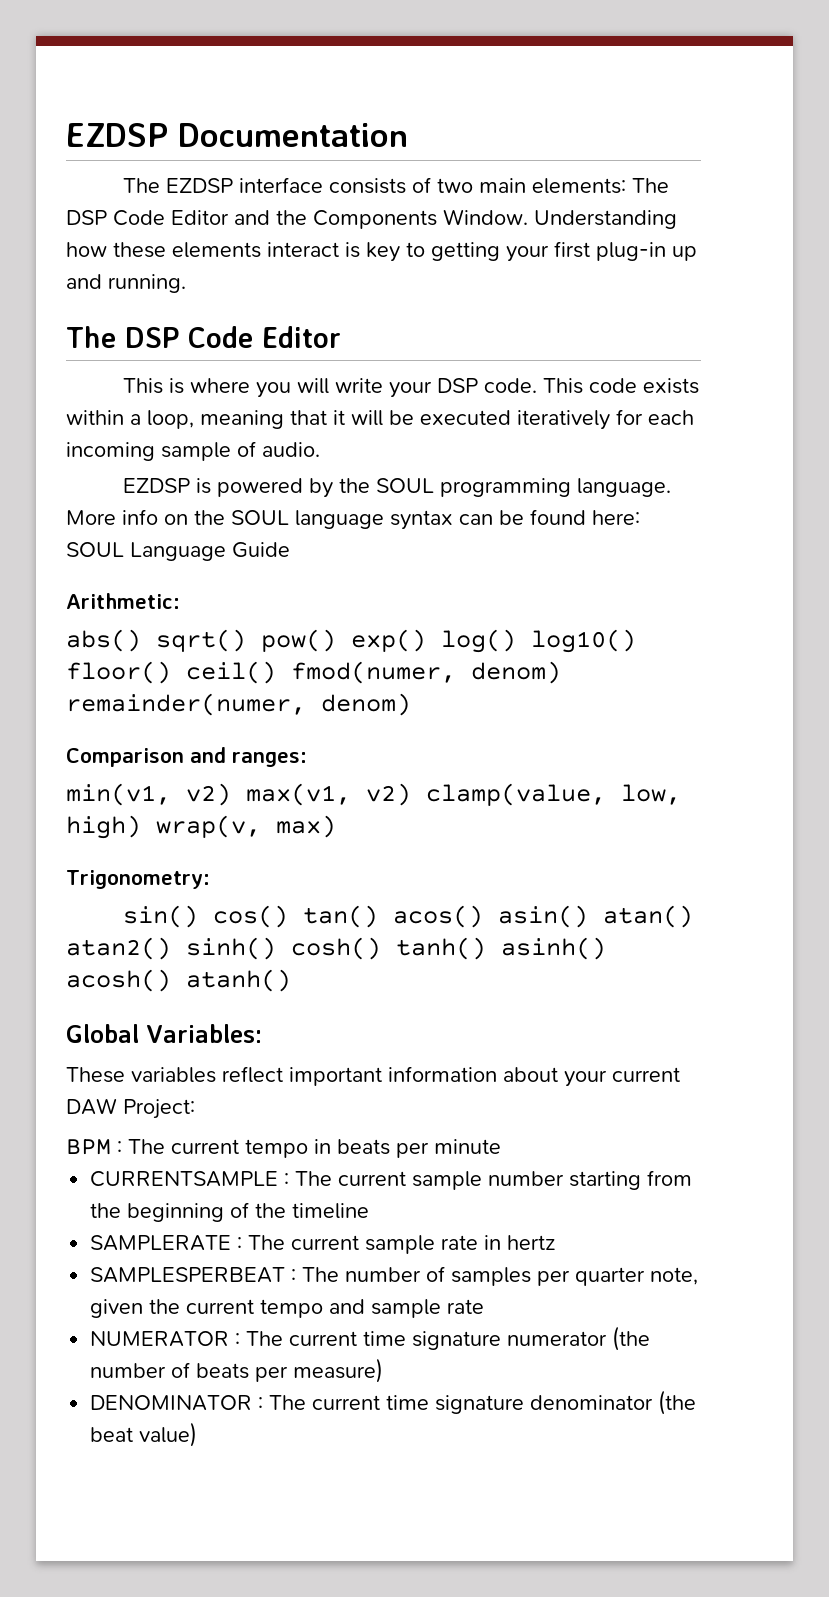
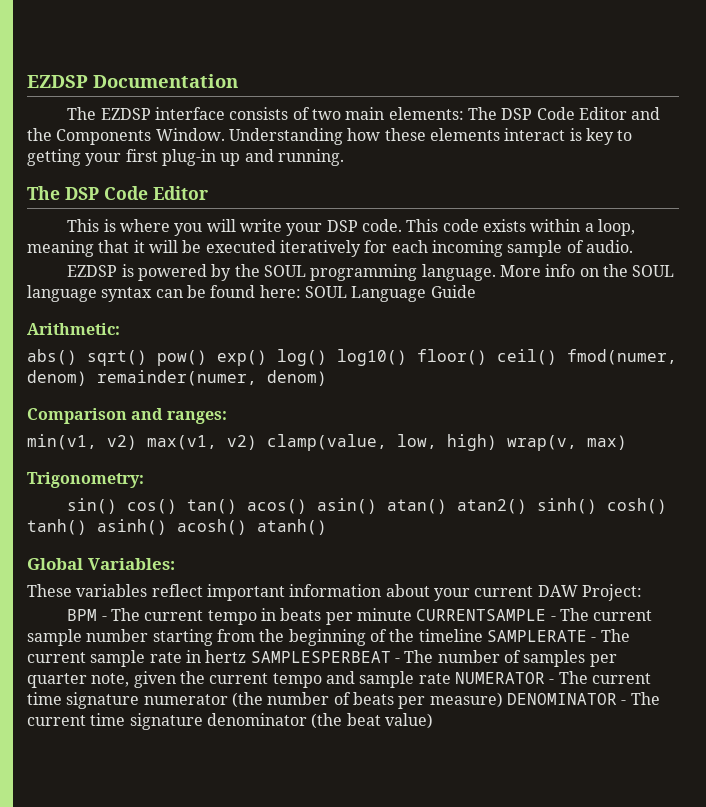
[117,1141,122,1154] : -> [101,616,107,621] -
[90,1171,290,1187] // CURRENTSAMPLE : -> [416,609,556,621] CURRENTSAMPLE -
[90,1235,243,1251] // SAMPLERATE : -> [486,630,597,642] SAMPLERATE -
[90,1267,297,1283] // SAMPLESPERBEAT : -> [250,651,400,663] SAMPLESPERBEAT -
[90,1331,241,1347] // NUMERATOR : -> [454,672,555,684] NUMERATOR -
[90,1395,264,1411] // DENOMINATOR : -> [506,693,627,705] DENOMINATOR -

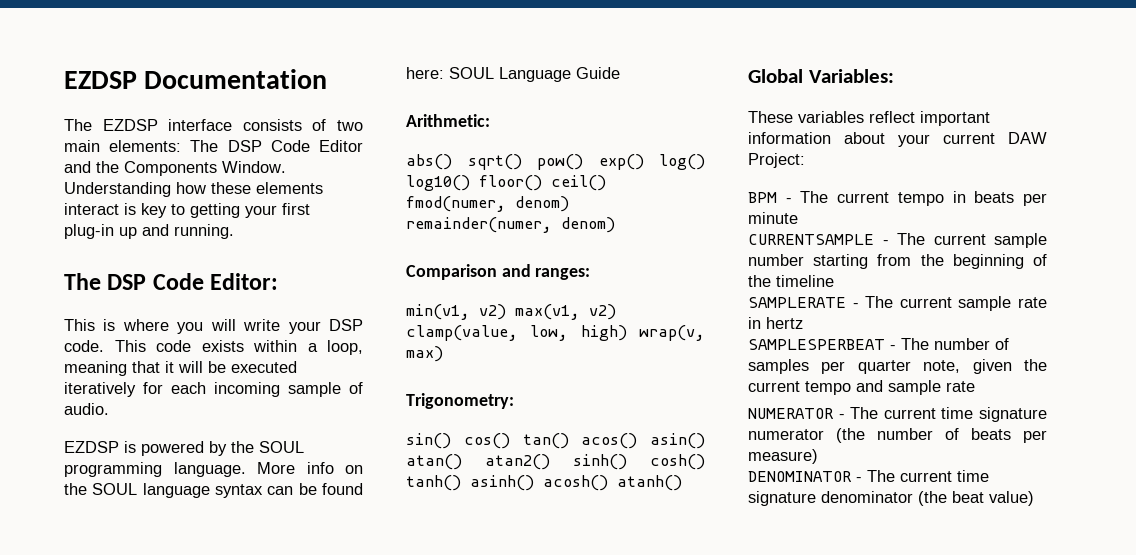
[153,186,208,200] Editor -> [210,273,279,290] Editor:
(412, 614) none -> (798, 218) //
(483, 635) none -> (834, 281) //
(247, 656) none -> (803, 323) //
(451, 678) none -> (975, 386) //
(503, 700) none -> (818, 456) //

